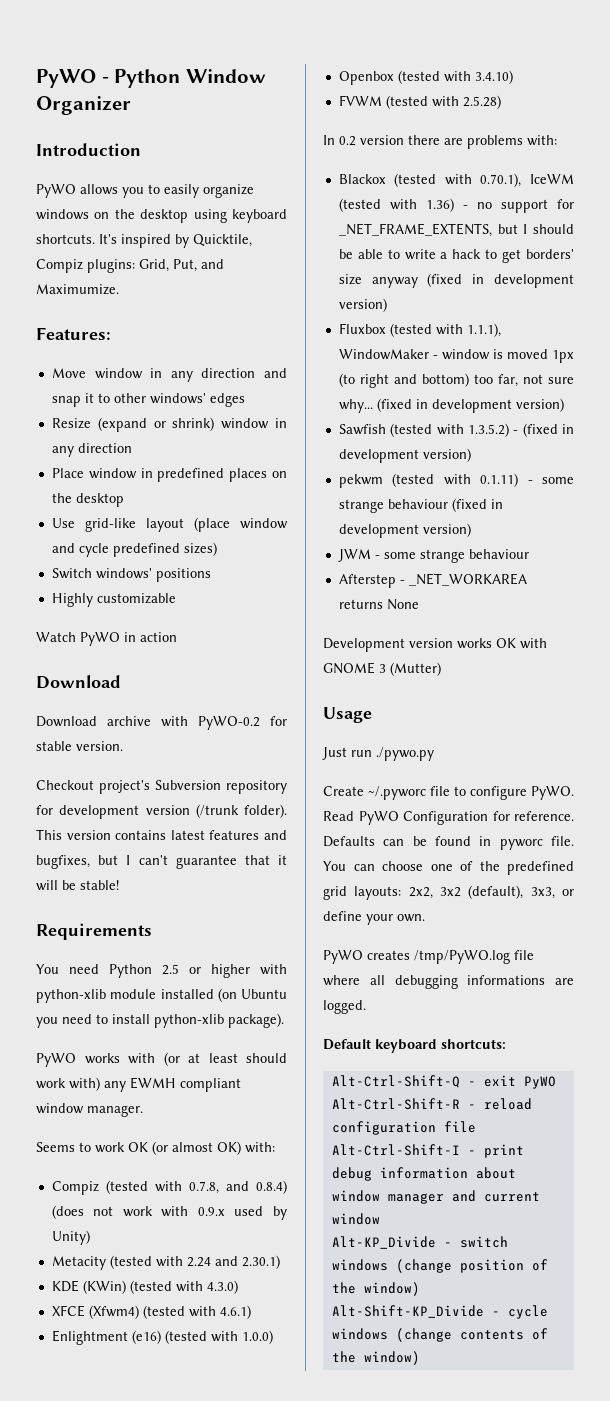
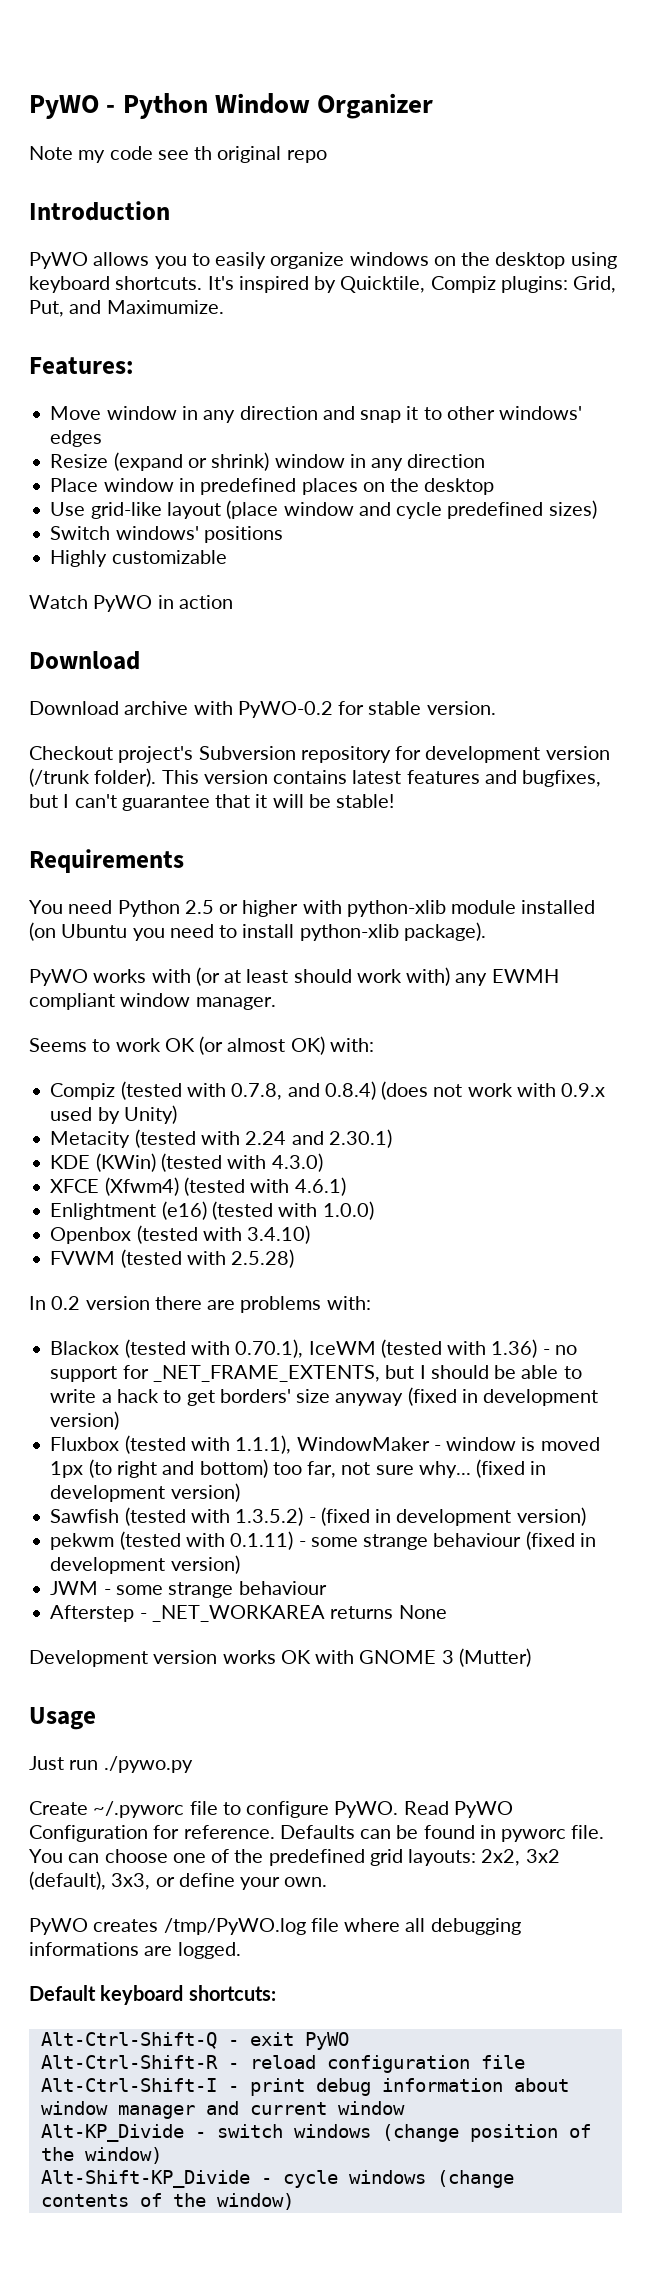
(131, 105) none -> [29,146,327,163] // Note my code see th original repo

